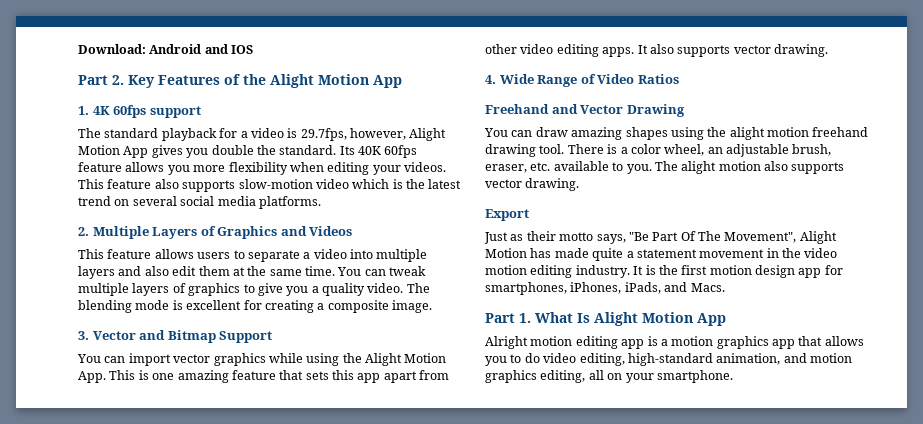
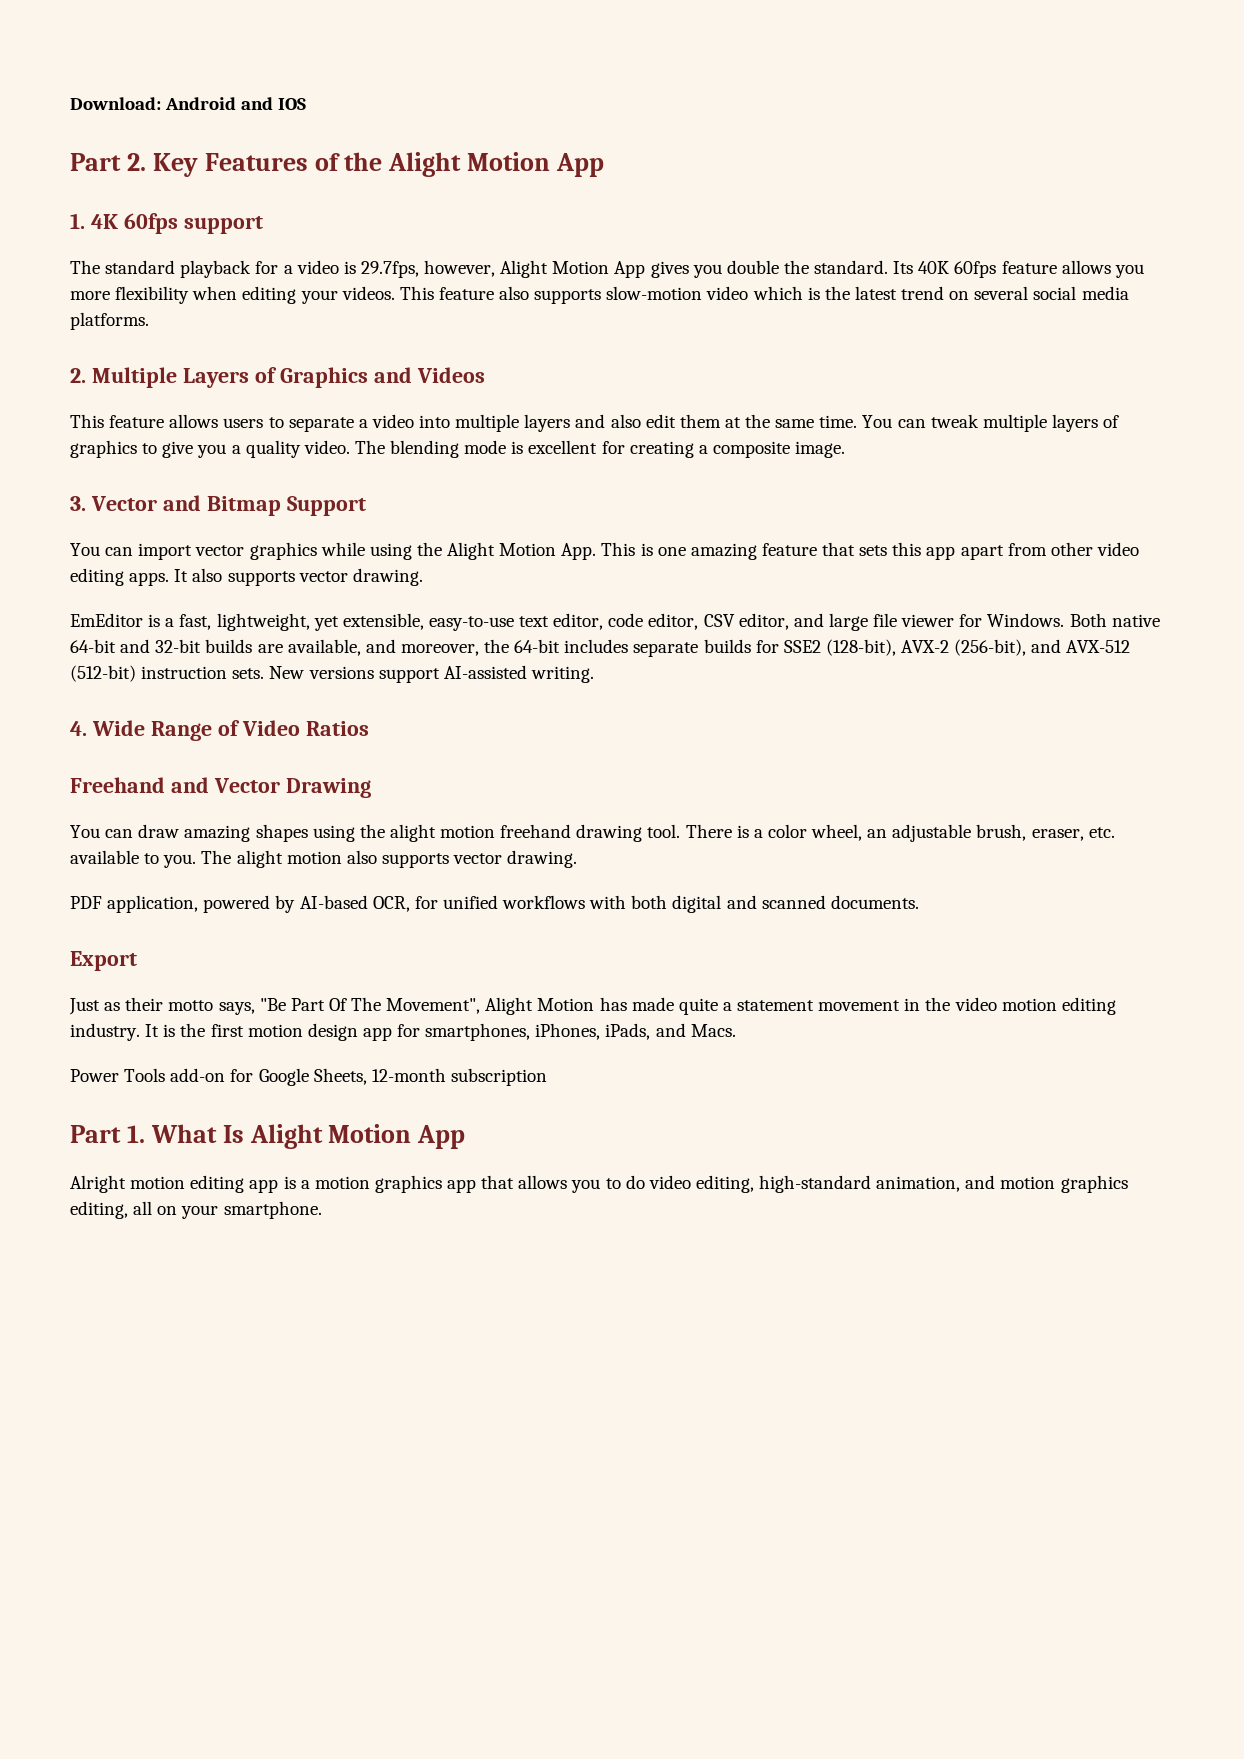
(828, 50) none -> [70,613,1160,631] [70,639,1131,657] [70,665,594,683] // EmEditor is a fast, lightweight, yet extensible, easy-to-use text editor, code editor, CSV editor, and large file viewer for Windows. Both native 64-bit and 32-bit builds are available, and moreover, the 64-bit includes separate builds for SSE2 (128-bit), AVX-2 (256-bit), and AVX-512 (512-bit) instruction sets. New versions support AI-assisted writing.
(580, 184) none -> [70,895,919,913] // PDF application, powered by AI-based OCR, for unified workflows with both digital and scanned documents.
(725, 287) none -> [70,1068,547,1086] // Power Tools add-on for Google Sheets, 12-month subscription

